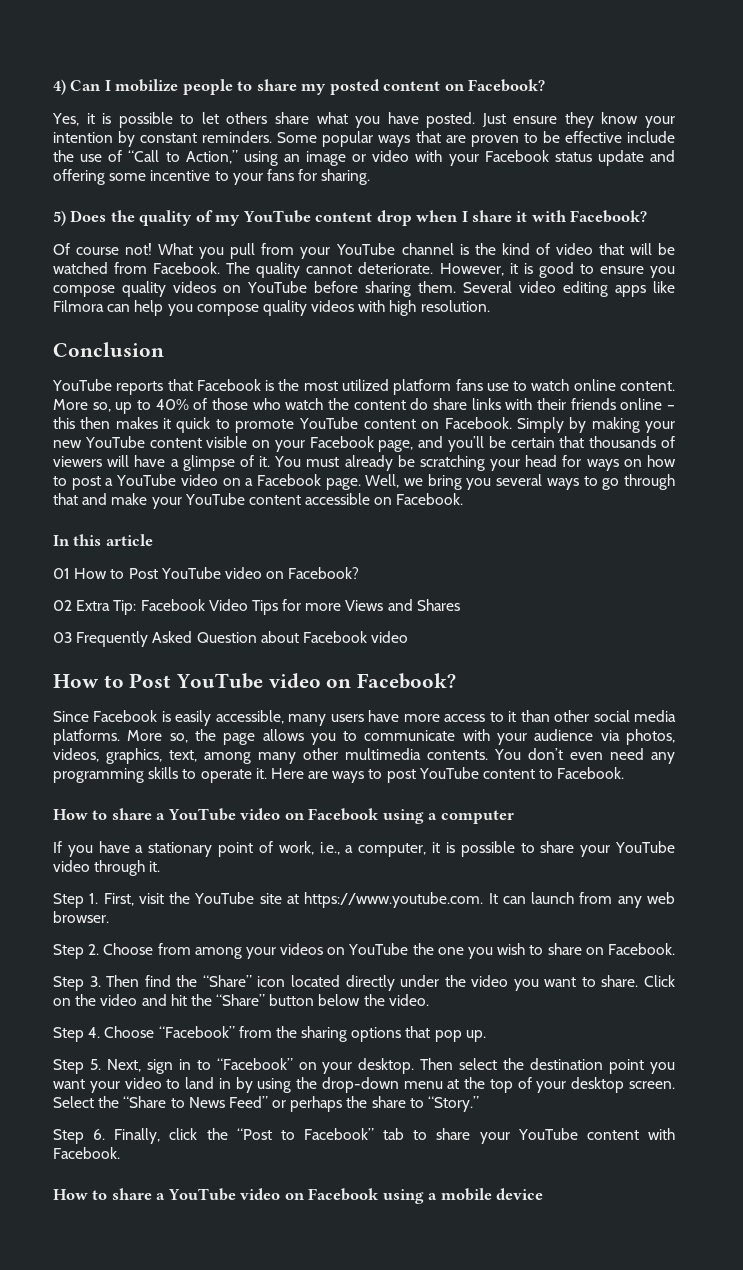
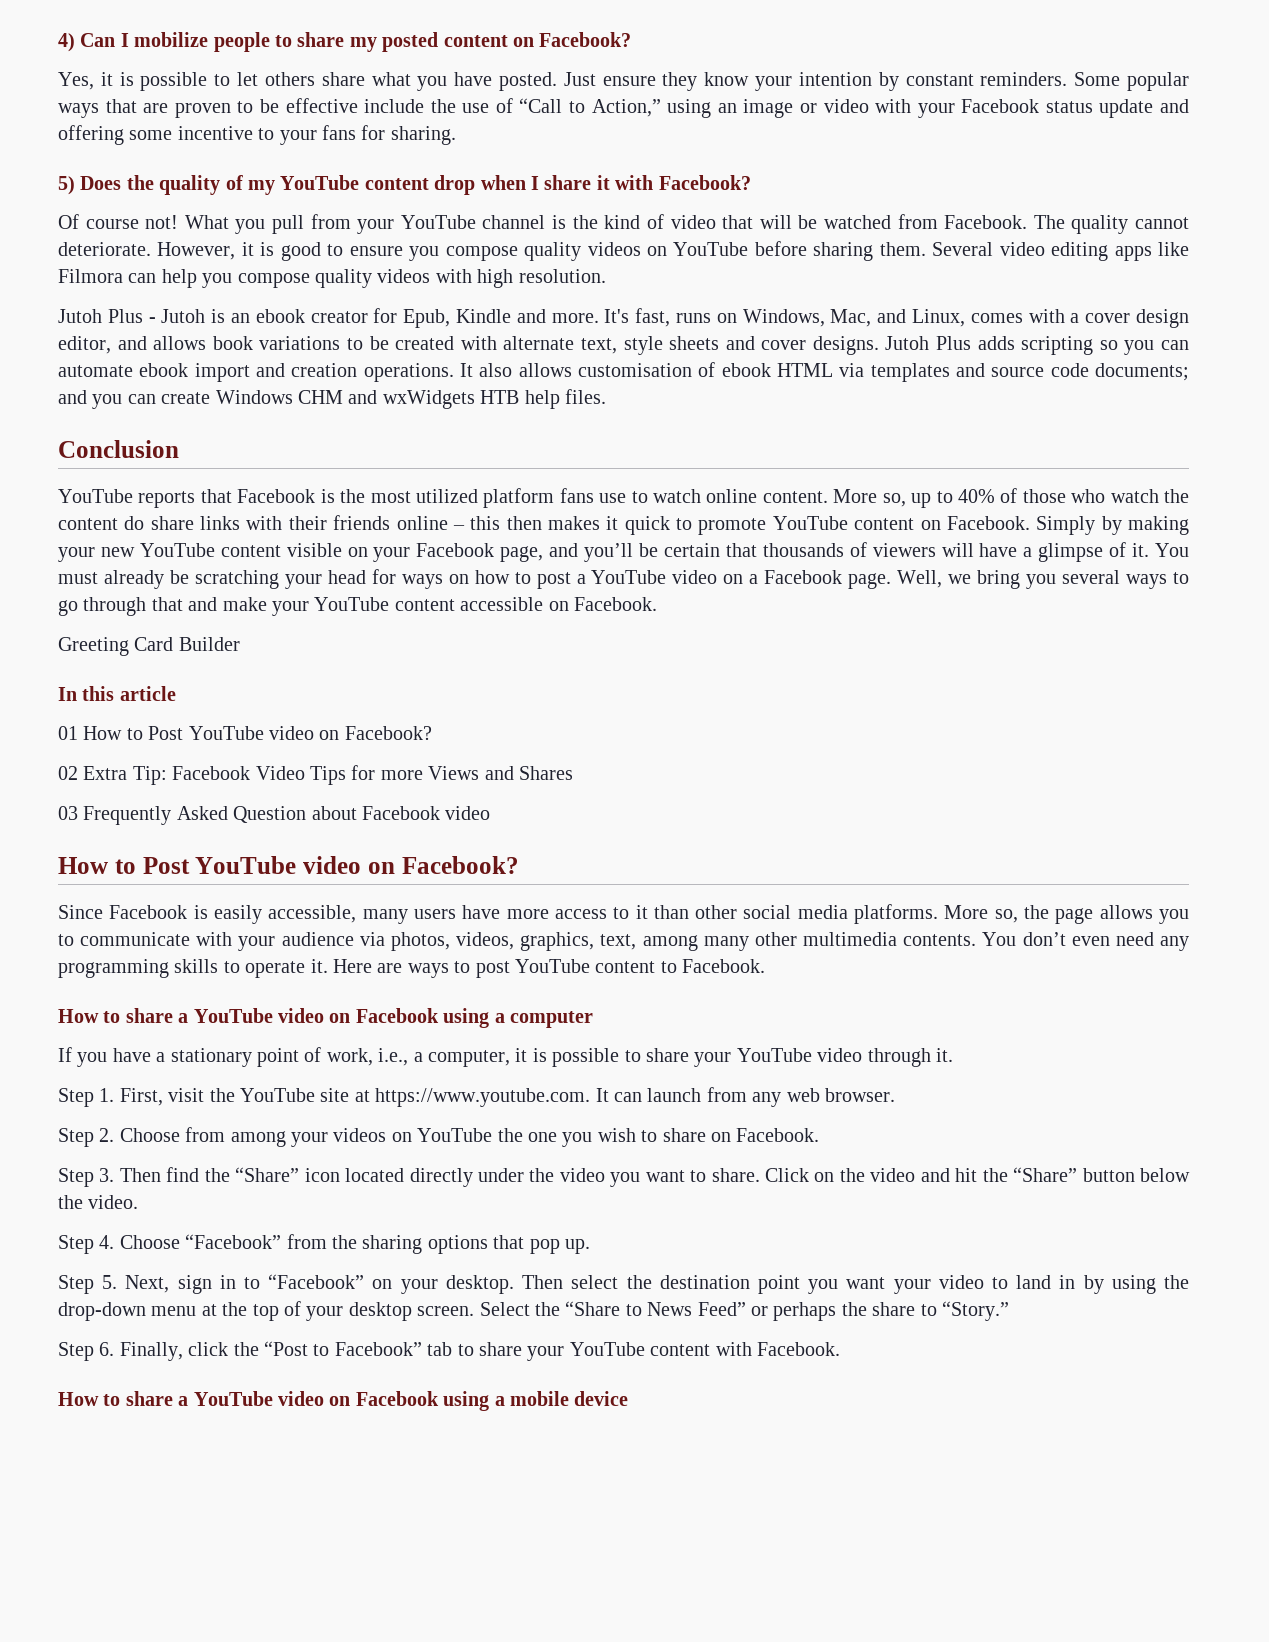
(490, 306) none -> [58,308,1189,328] [58,336,1190,355] [58,362,1190,382] [58,389,606,409] // Jutoh Plus - Jutoh is an ebook creator for Epub, Kindle and more. It's fast, runs on Windows, Mac, and Linux, comes with a cover design editor, and allows book variations to be created with alternate text, style sheets and cover designs. Jutoh Plus adds scripting so you can automate ebook import and creation operations. It also allows customisation of ebook HTML via templates and source code documents; and you can create Windows CHM and wxWidgets HTB help files.
(464, 499) none -> [58,637,240,656] // Greeting Card Builder

